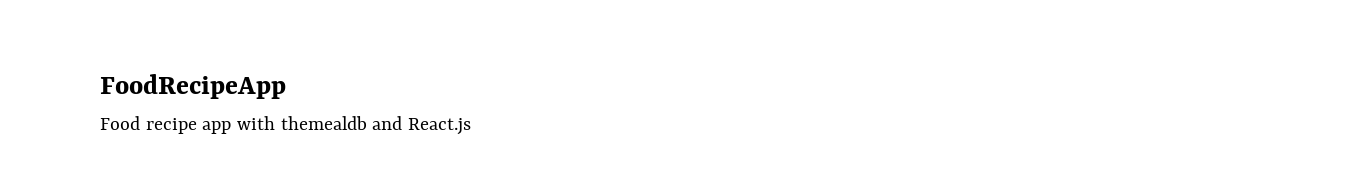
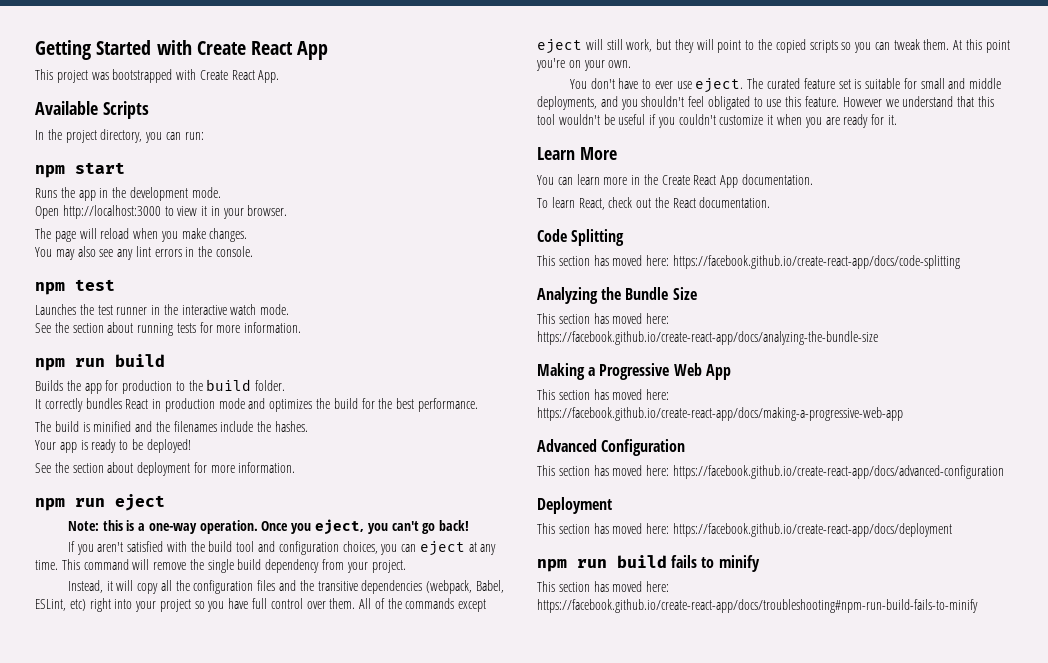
[100,74,286,99] [100,116,472,135] FoodRecipeApp // Food recipe app with themealdb and React.js -> [35,40,329,60] [35,69,280,83] [35,101,149,119] [35,129,204,143] [35,162,125,178] [35,187,221,201] [35,205,288,219] [35,228,248,242] [35,246,254,260] [35,279,115,295] [35,304,290,315] [35,322,302,336] [35,354,165,371] [35,379,286,394] [35,398,478,412] [35,421,309,432] [35,439,191,453] [35,462,296,476] [35,494,165,511] [67,519,470,535] [67,541,497,556] [35,559,406,573] [67,580,504,594] [35,598,487,612] [537,39,1010,54] [536,58,632,71] [569,78,1002,93] [537,96,994,110] [537,114,897,128] [537,147,617,160] [537,174,814,188] [537,197,771,210] [537,229,625,246] [537,255,960,269] [537,287,697,304] [537,313,670,324] [537,331,878,345] [537,363,731,380] [537,389,670,400] [537,407,903,421] [537,439,686,456] [537,465,1004,479] [537,497,612,514] [537,523,952,537] [537,555,760,572] [537,581,670,592] [537,599,978,613] Getting Started with Create React App // This project was bootstrapped with Create React App. // Available Scripts // In the project directory, you can run: // npm start // Runs the app in the development mode. // Open http://localhost:3000 to view it in your browser. // The page will reload when you make changes. // You may also see any lint errors in the console. // npm test // Launches the test runner in the interactive watch mode. // See the section about running tests for more information. // npm run build // Builds the app for production to the build folder. // It correctly bundles React in production mode and optimizes the build for the best performance. // The build is minified and the filenames include the hashes. // Your app is ready to be deployed! // See the section about deployment for more information. // npm run eject // Note: this is a one-way operation. Once you eject, you can't go back! // If you aren't satisfied with the build tool and configuration choices, you can eject at any time. This command will remove the single build dependency from your project. // Instead, it will copy all the configuration files and the transitive dependencies (webpack, Babel, ESLint, etc) right into your project so you have full control over them. All of the commands except eject will still work, but they will point to the copied scripts so you can tweak them. At this point you're on your own. // You don't have to ever use eject. The curated feature set is suitable for small and middle deployments, and you shouldn't feel obligated to use this feature. However we understand that this tool wouldn't be useful if you couldn't customize it when you are ready for it. // Learn More // You can learn more in the Create React App documentation. // To learn React, check out the React documentation. // Code Splitting // This section has moved here: https://facebook.github.io/create-react-app/docs/code-splitting // Analyzing the Bundle Size // This section has moved here: https://facebook.github.io/create-react-app/docs/analyzing-the-bundle-size // Making a Progressive Web App // This section has moved here: https://facebook.github.io/create-react-app/docs/making-a-progressive-web-app // Advanced Configuration // This section has moved here: https://facebook.github.io/create-react-app/docs/advanced-configuration // Deployment // This section has moved here: https://facebook.github.io/create-react-app/docs/deployment // npm run build fails to minify // This section has moved here: https://facebook.github.io/create-react-app/docs/troubleshooting#npm-run-build-fails-to-minify

